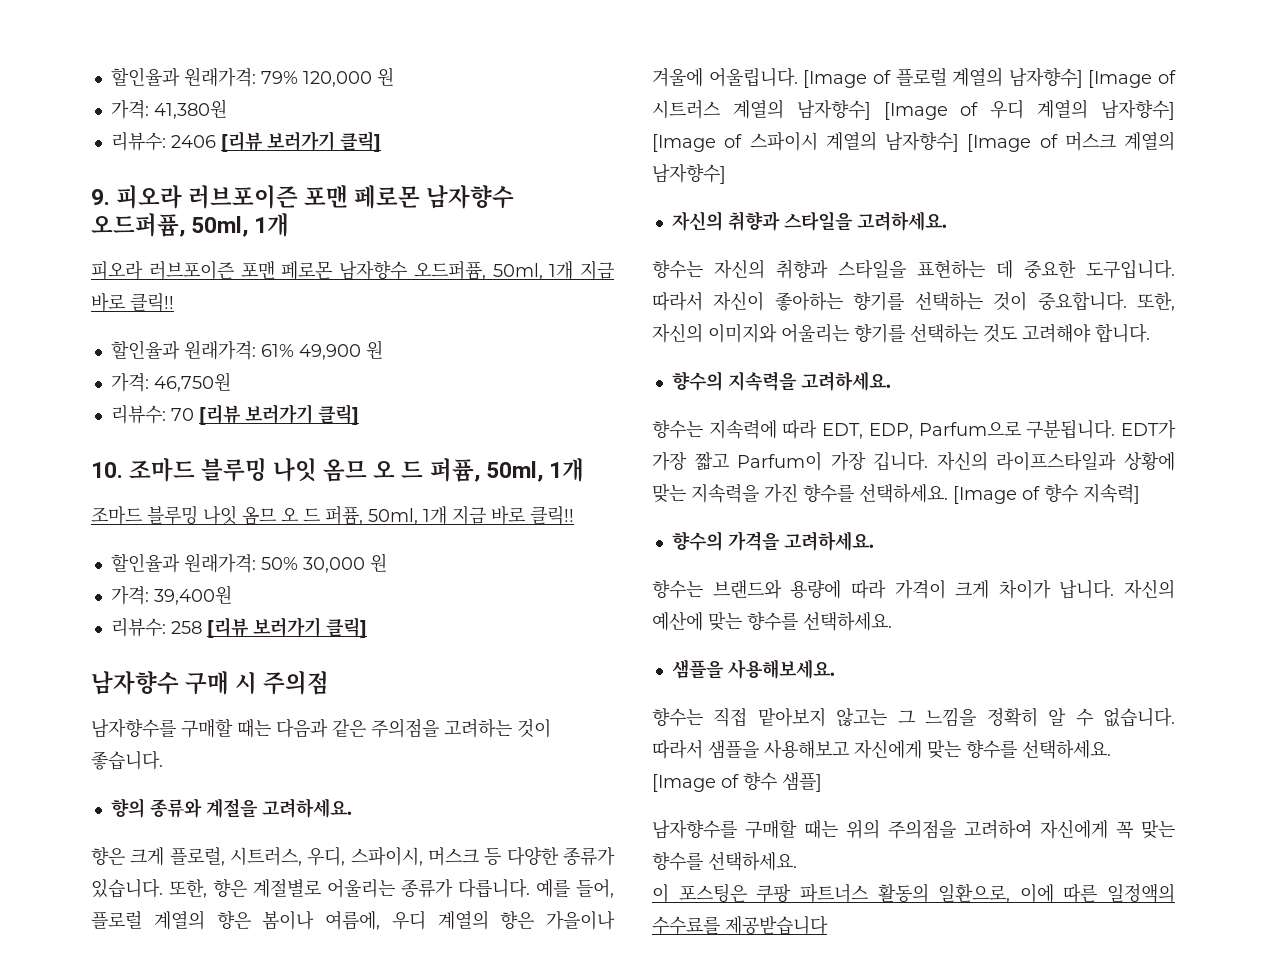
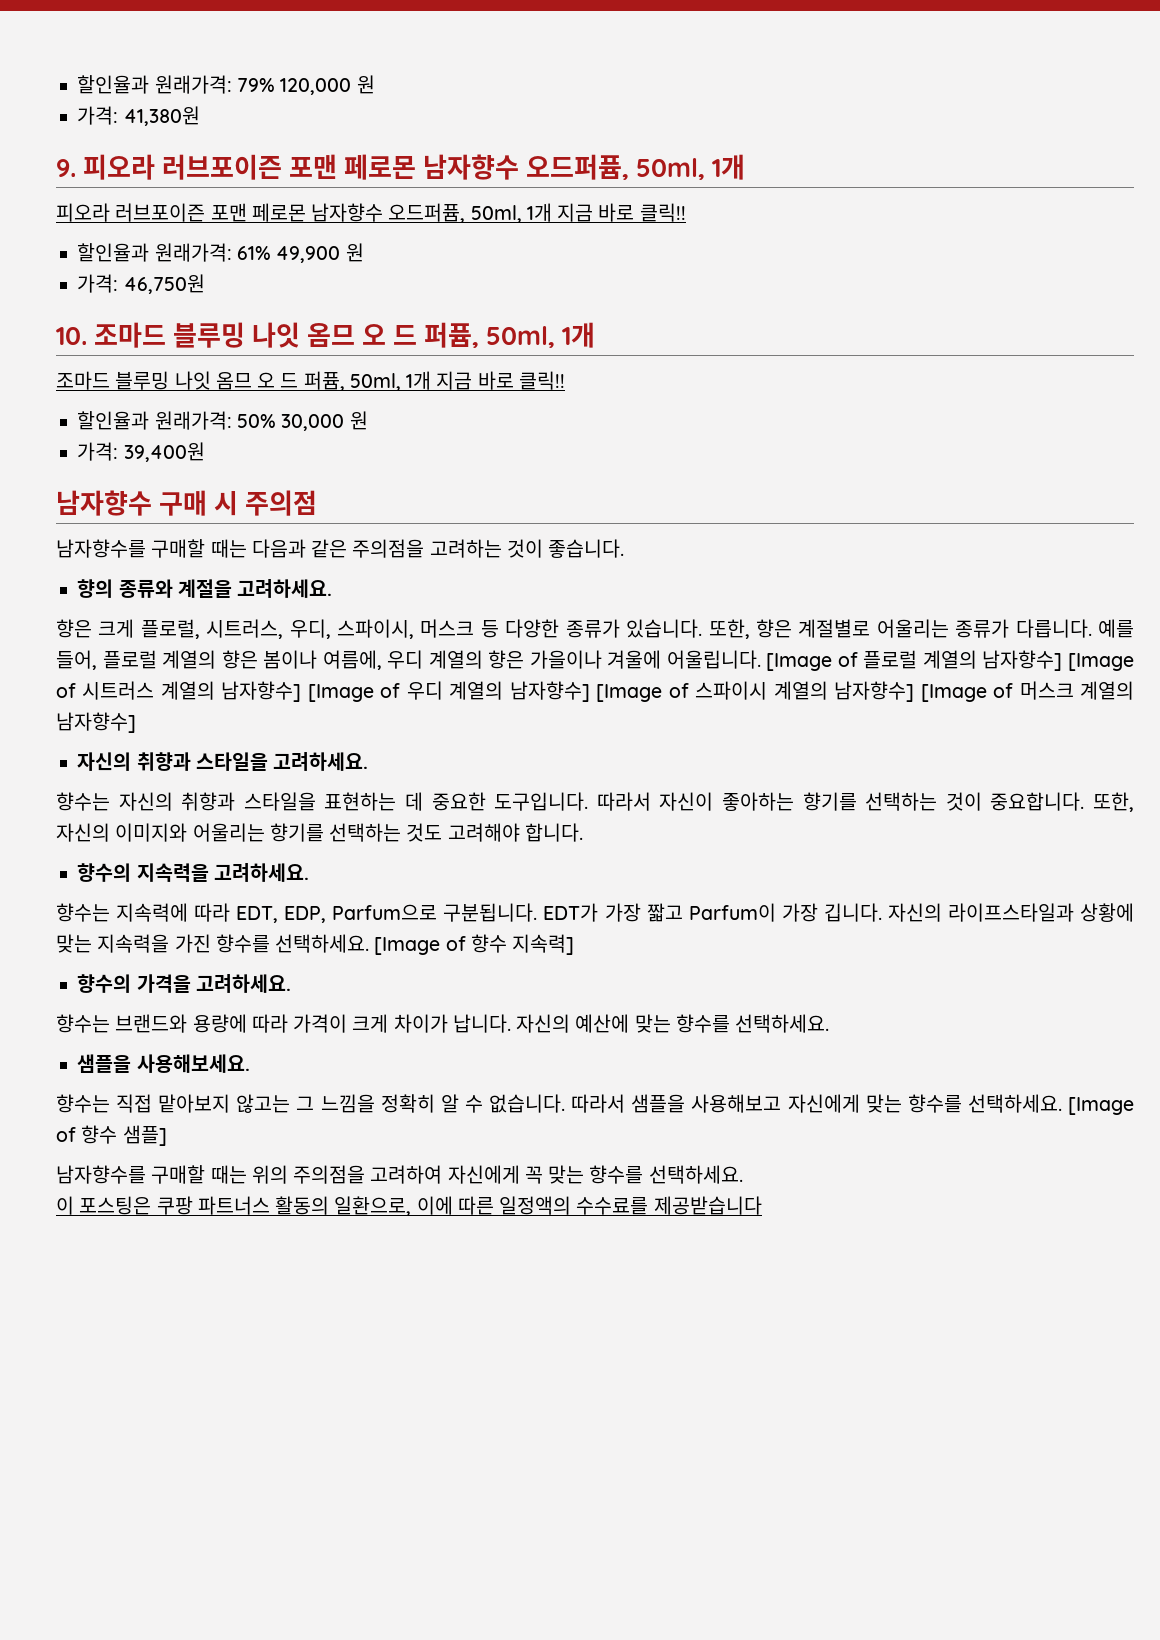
[110,131,381,152] // 리뷰수: 2406 [리뷰 보러가기 클릭] -> (200, 116) none
[110,404,359,425] // 리뷰수: 70 [리뷰 보러가기 클릭] -> (205, 284) none
[110,617,367,638] // 리뷰수: 258 [리뷰 보러가기 클릭] -> (205, 452) none

